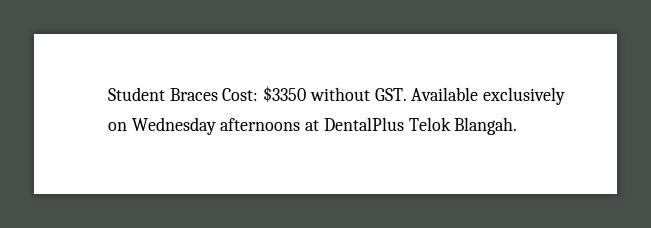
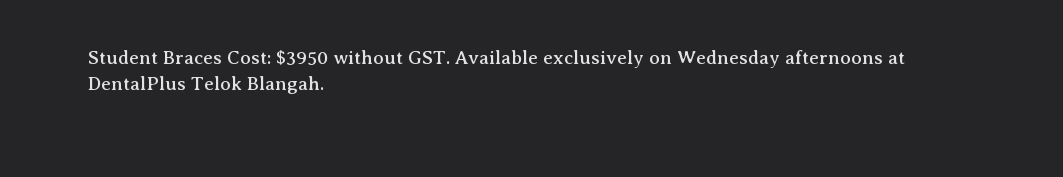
[263,86,307,102] $3350 -> [276,50,329,65] $3950

